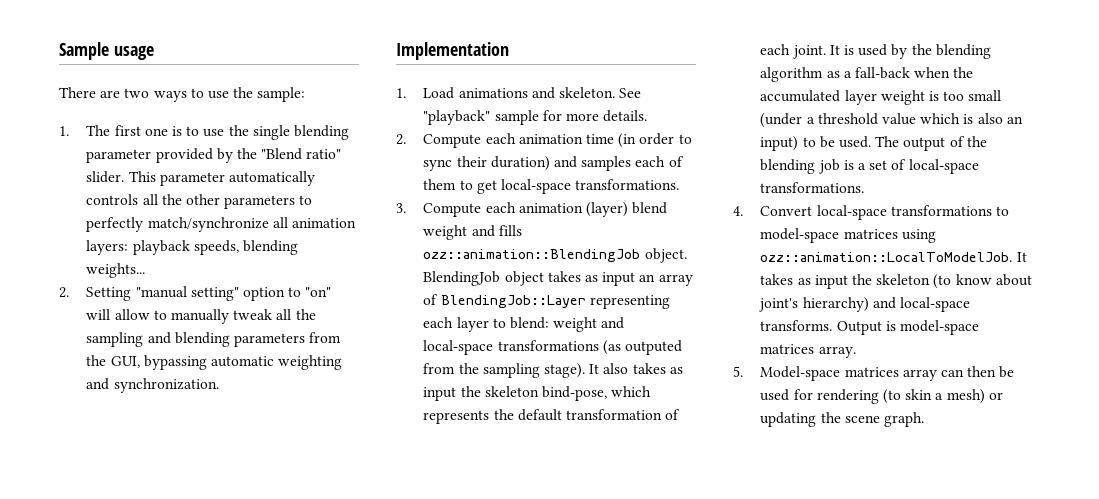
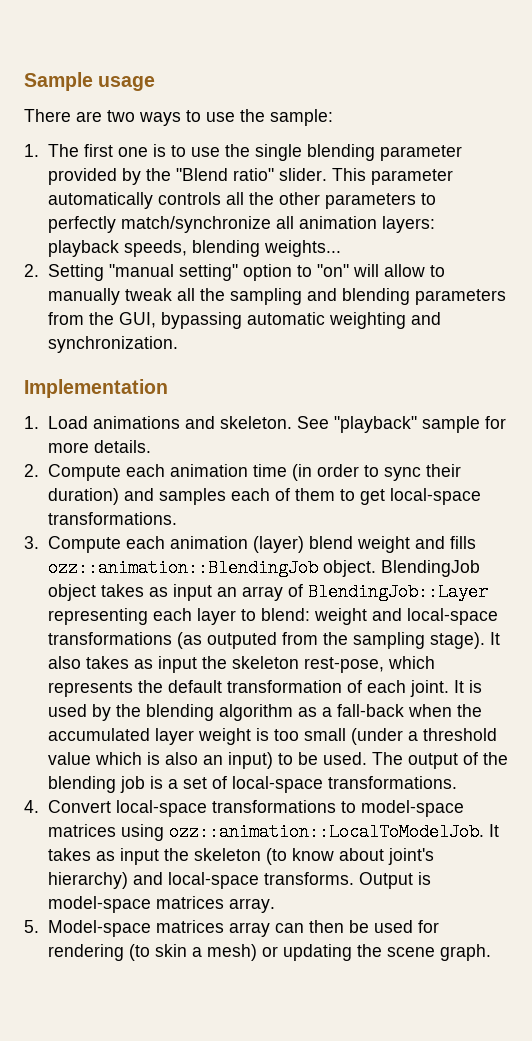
[541,386,607,401] bind-pose, -> [303,657,384,673] rest-pose,

